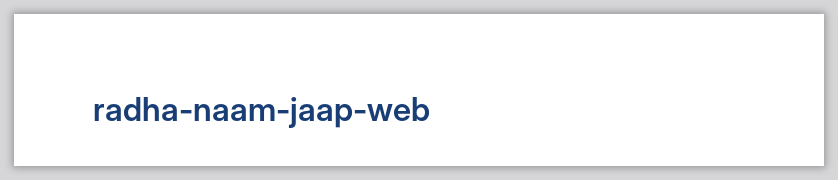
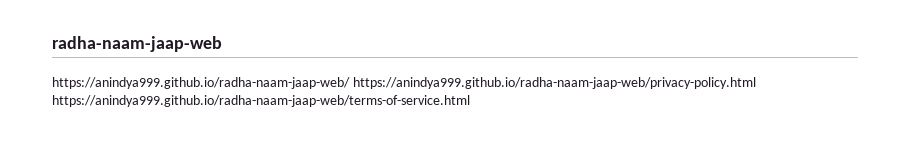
(430, 112) none -> [52,77,756,89] [52,95,470,107] // https://anindya999.github.io/radha-naam-jaap-web/ https://anindya999.github.io/radha-naam-jaap-web/privacy-policy.html https://anindya999.github.io/radha-naam-jaap-web/terms-of-service.html

